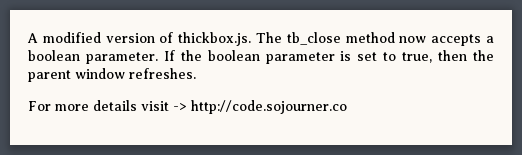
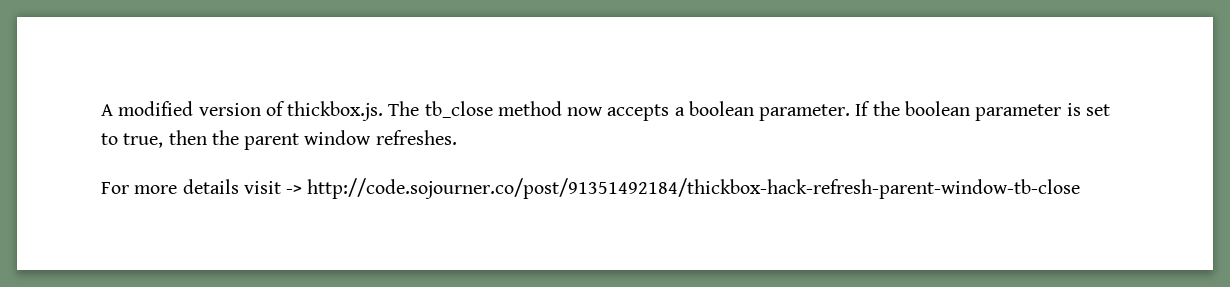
[191,100,347,114] http://code.sojourner.co -> [307,178,1081,199] http://code.sojourner.co/post/91351492184/thickbox-hack-refresh-parent-window-tb-close

